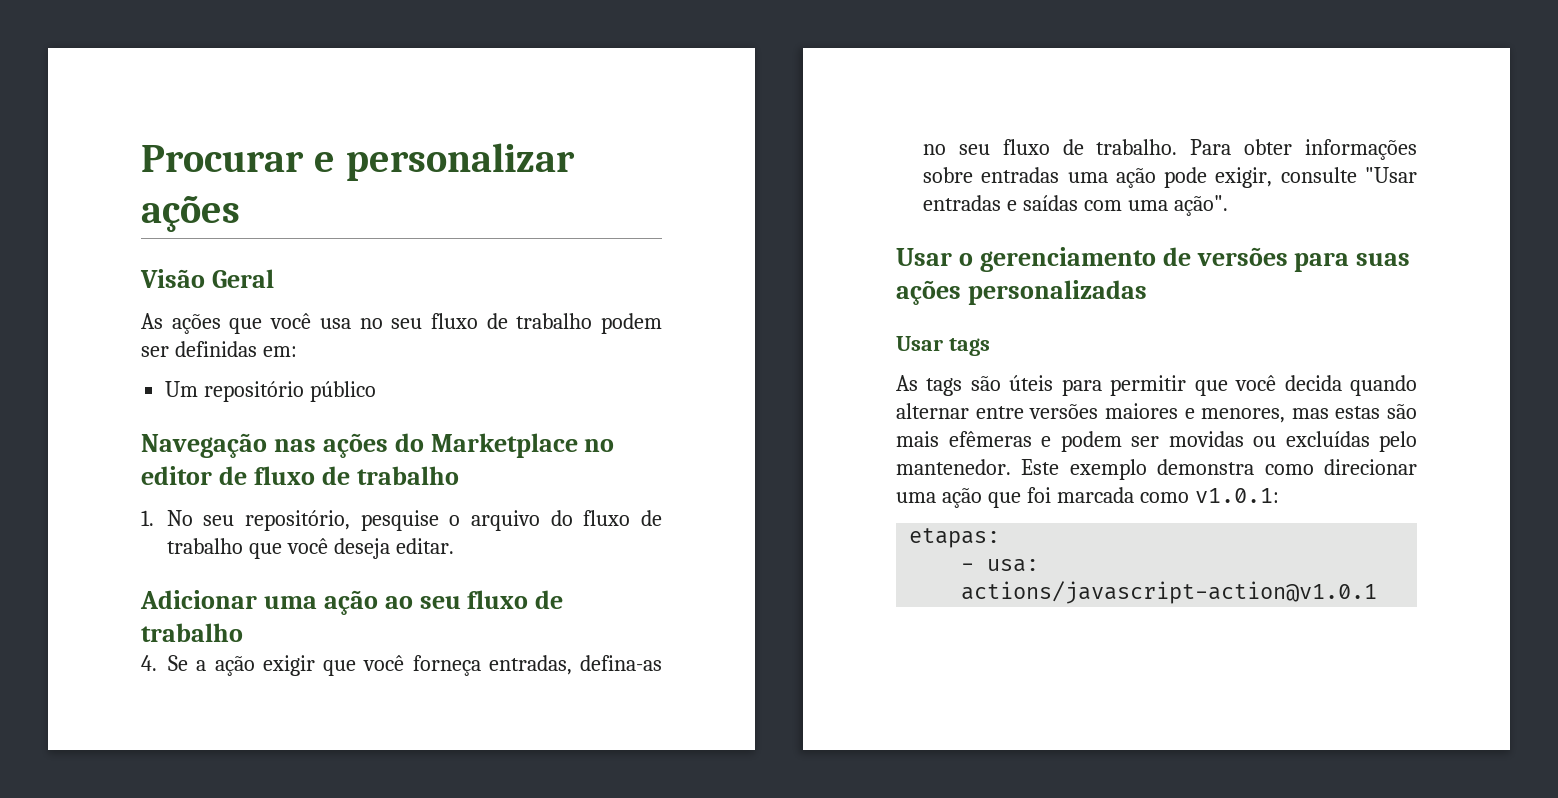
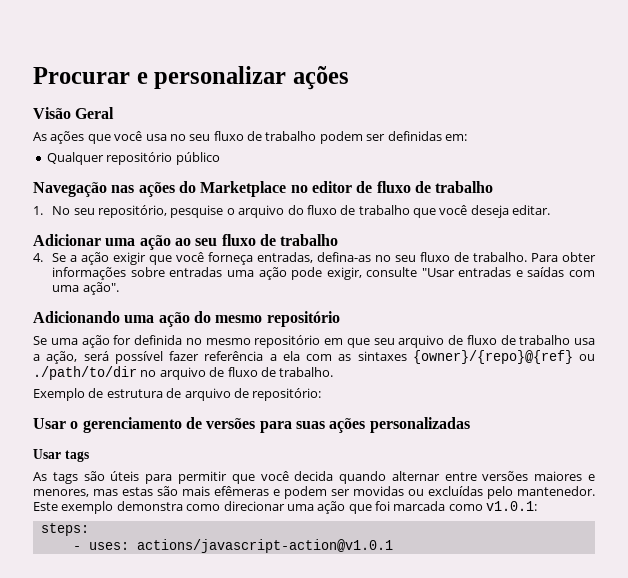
[165,381,199,397] Um -> [46,152,104,165] Qualquer
(1228, 205) none -> [33,311,340,327] [33,335,595,348] [33,350,595,364] [33,366,334,380] [33,388,322,401] // Adicionando uma ação do mesmo repositório // Se uma ação for definida no mesmo repositório em que seu arquivo de fluxo de trabalho usa a ação, será possível fazer referência a ela com as sintaxes {owner}/{repo}@{ref} ou ./path/to/dir no arquivo de fluxo de trabalho. // Exemplo de estrutura de arquivo de repositório:
[909,528,1001,548] etapas: -> [40,523,89,536] steps:
[987,559,1040,572] usa: -> [88,542,129,550] uses:

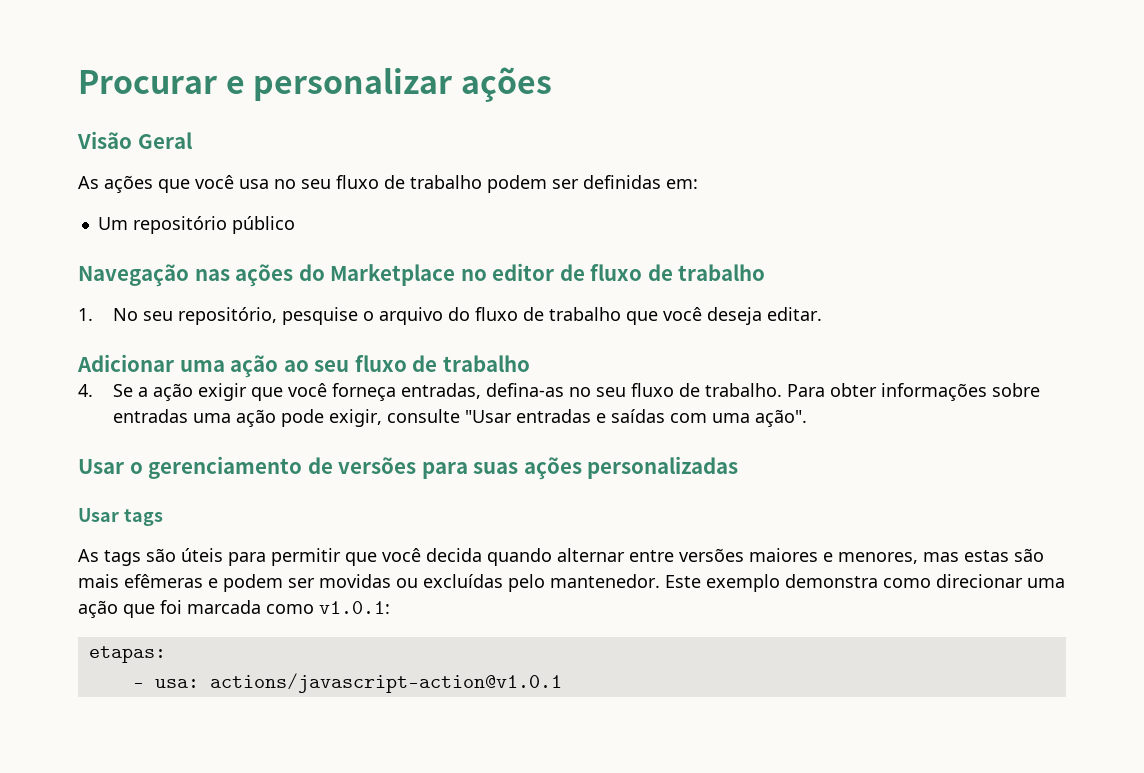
[46,152,104,165] Qualquer -> [97,217,128,230] Um
[33,311,340,327] [33,335,595,348] [33,350,595,364] [33,366,334,380] [33,388,322,401] // Adicionando uma ação do mesmo repositório // Se uma ação for definida no mesmo repositório em que seu arquivo de fluxo de trabalho usa a ação, será possível fazer referência a ela com as sintaxes {owner}/{repo}@{ref} ou ./path/to/dir no arquivo de fluxo de trabalho. // Exemplo de estrutura de arquivo de repositório: -> (807, 418) none
[40,523,89,536] steps: -> [88,646,166,663] etapas:
[88,542,129,550] uses: -> [154,679,199,688] usa:

